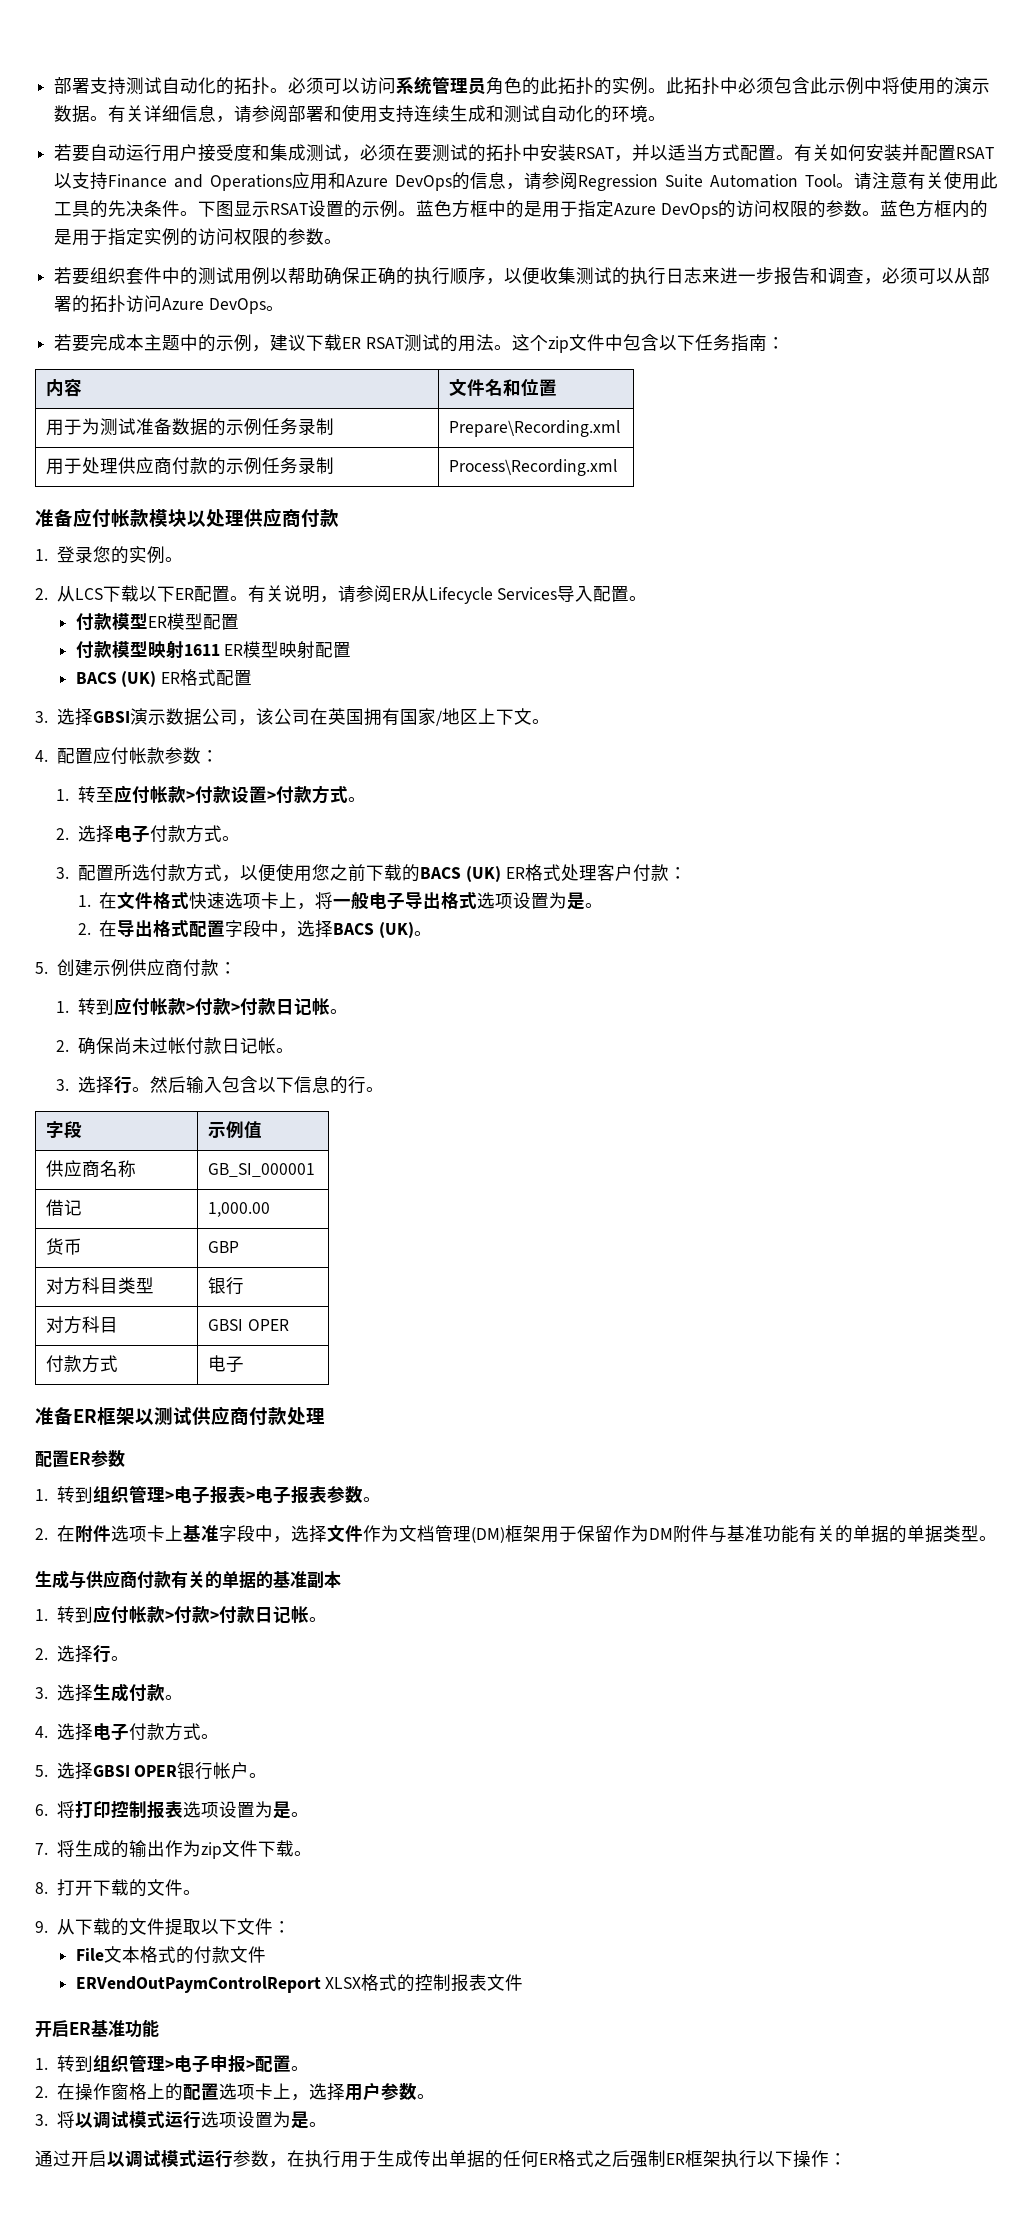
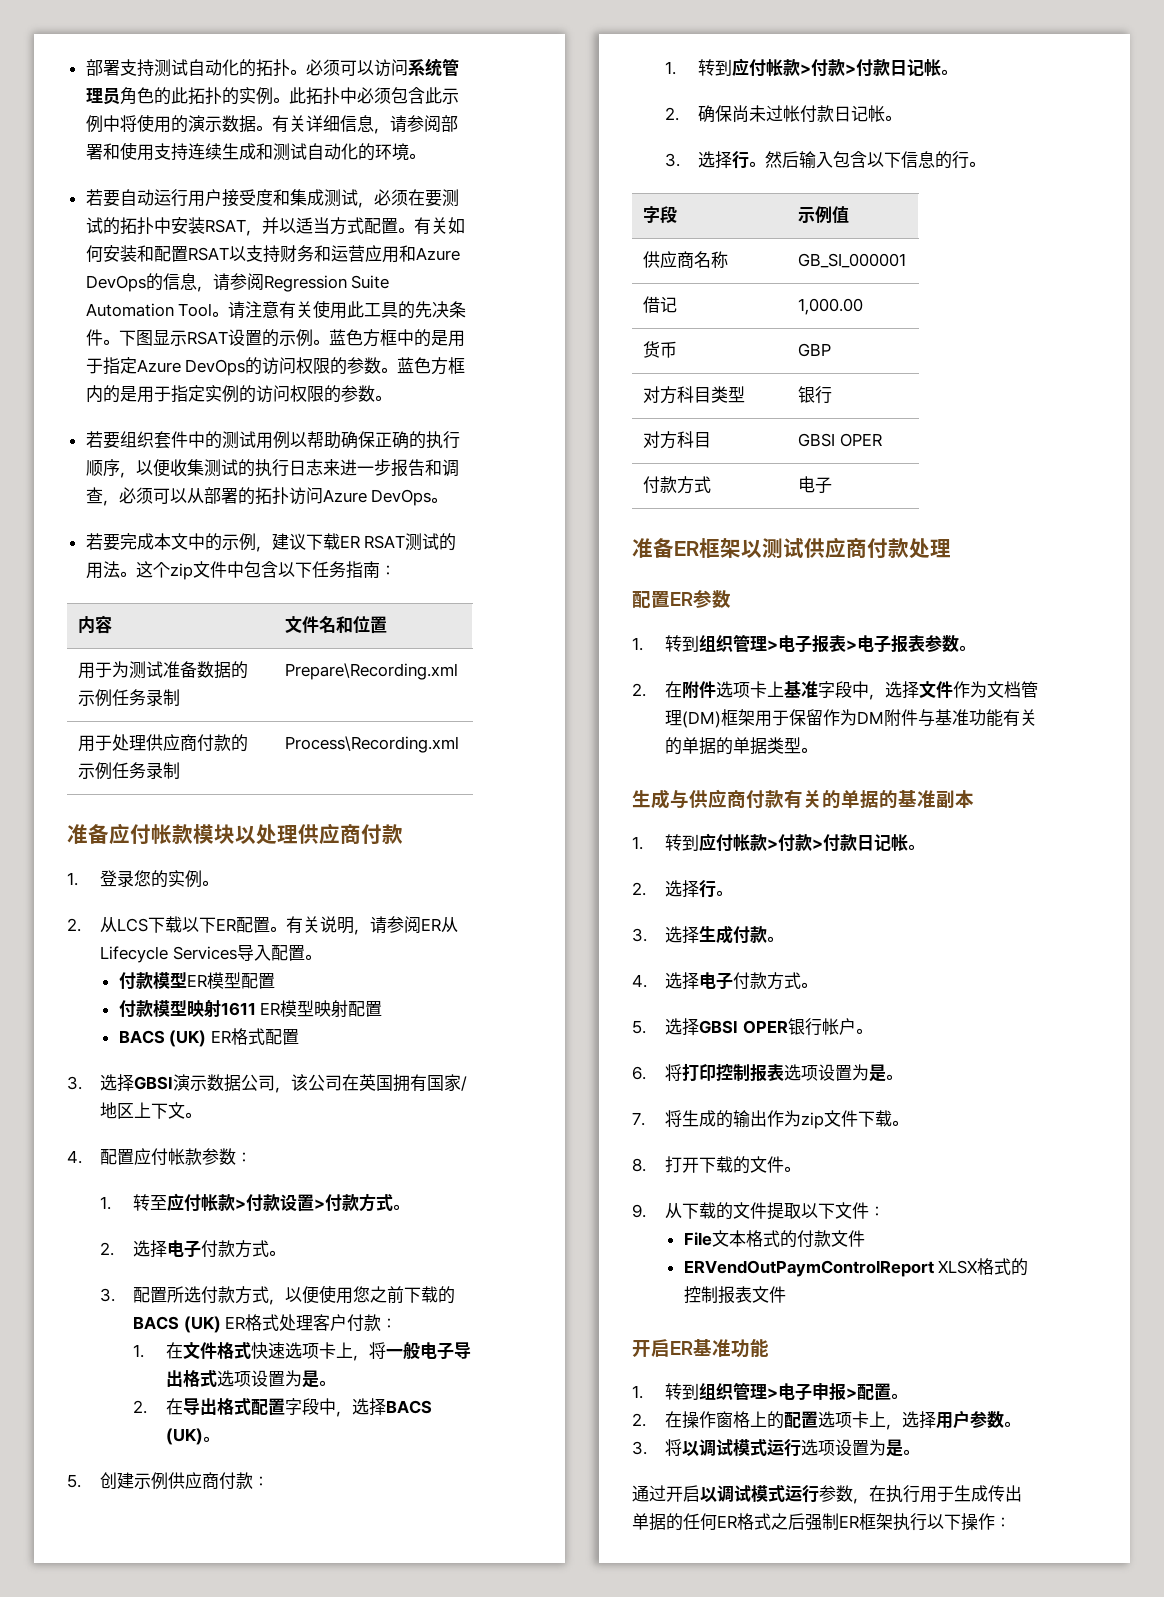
[902,144,921,161] 并 -> [136,245,154,262] 和
[108,174,293,191] Finance and Operations -> [279,245,365,263] 财务和运营
[144,334,181,351] 主题 -> [170,533,188,550] 文

